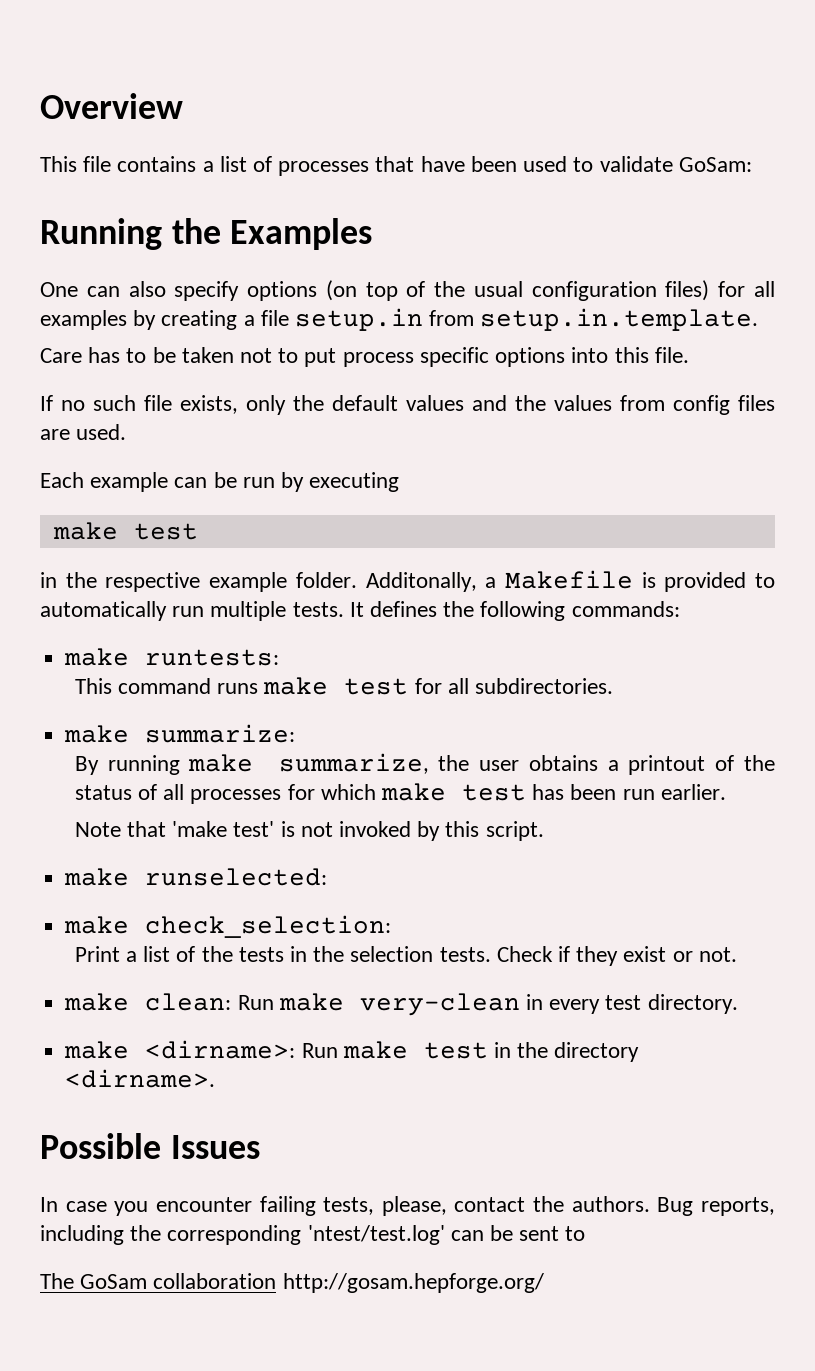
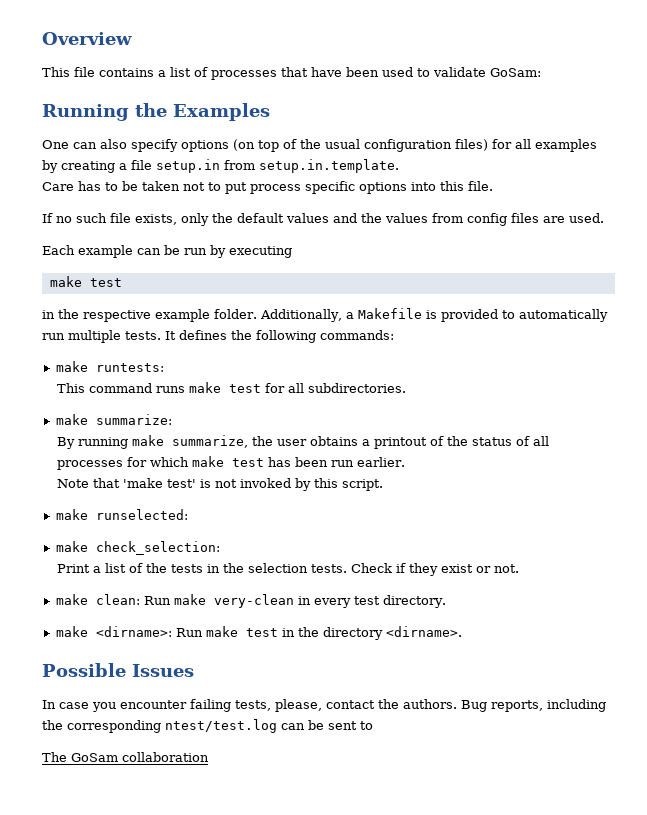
[365,572,477,592] Additonally, -> [259,309,342,322] Additionally,
[307,1225,445,1245] 'ntest/test.log' -> [165,719,277,733] ntest/test.log
[282,1273,544,1293] http://gosam.hepforge.org/ -> (209, 757) none

